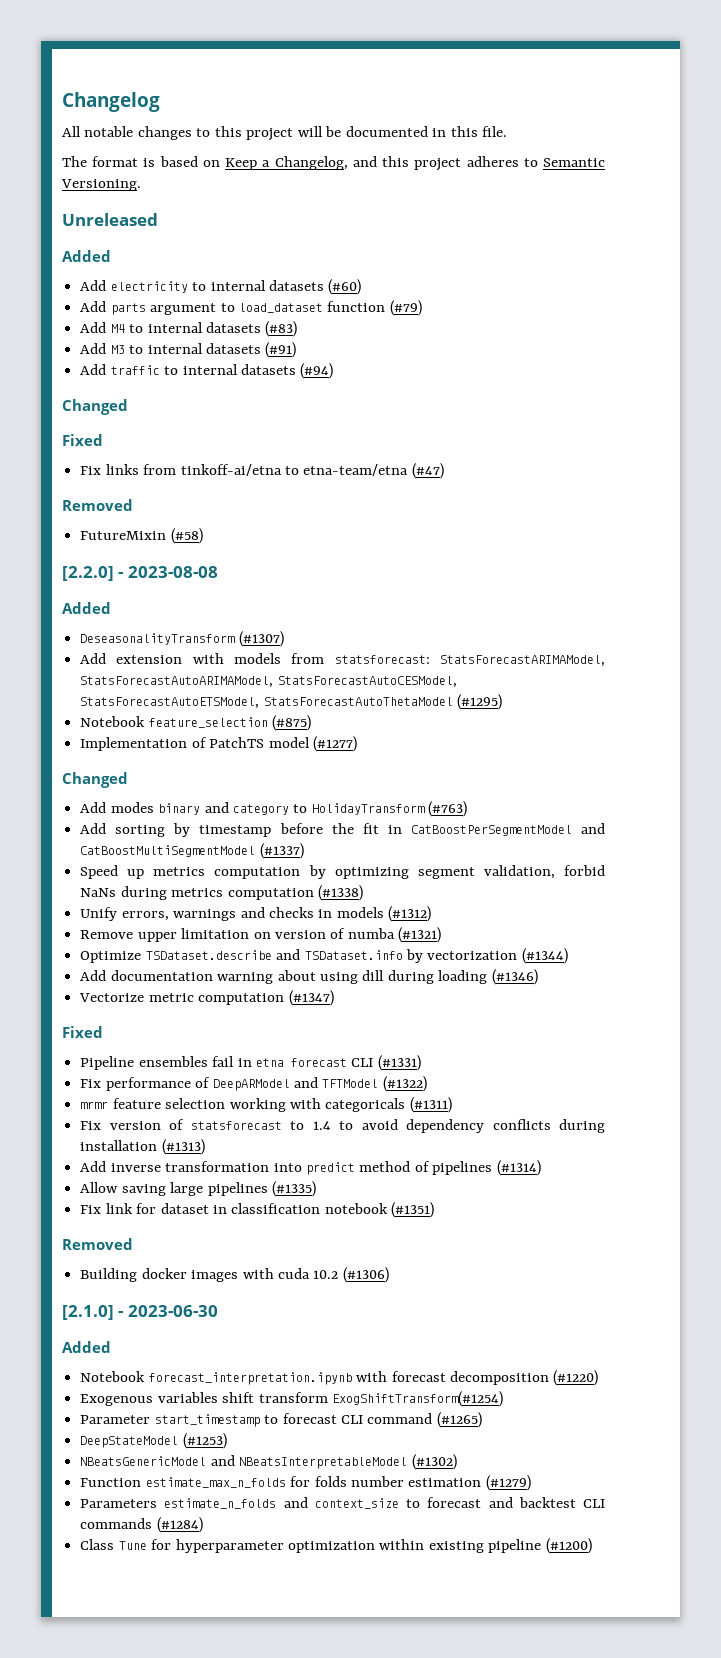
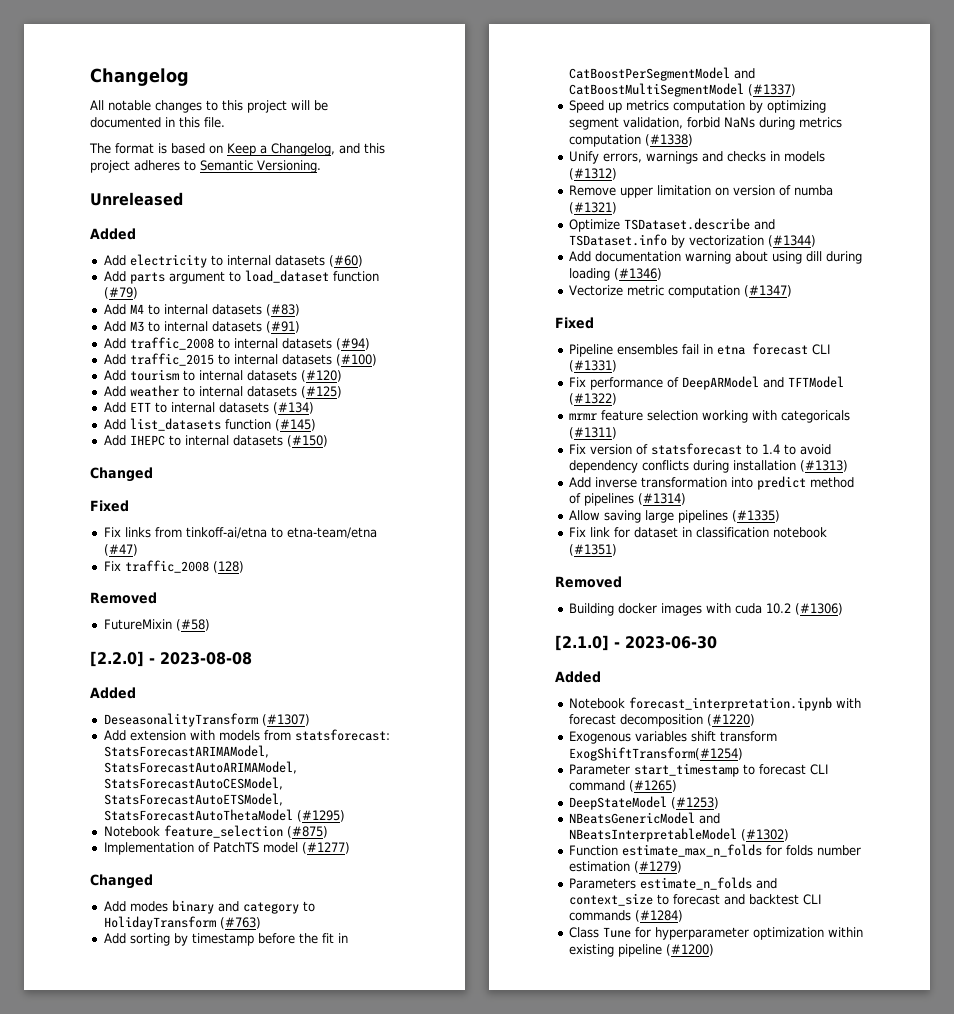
[110,365,160,375] traffic -> [129,337,214,350] traffic_2008
(334, 371) none -> [103,353,377,366] [103,369,342,382] [103,385,342,398] [103,402,314,414] [103,418,316,431] [103,435,328,447] // Add traffic_2015 to internal datasets (#100) // Add tourism to internal datasets (#120) // Add weather to internal datasets (#125) // Add ETT to internal datasets (#134) // Add list_datasets function (#145) // Add IHEPC to internal datasets (#150)
(444, 471) none -> [103,560,244,573] // Fix traffic_2008 (128)

